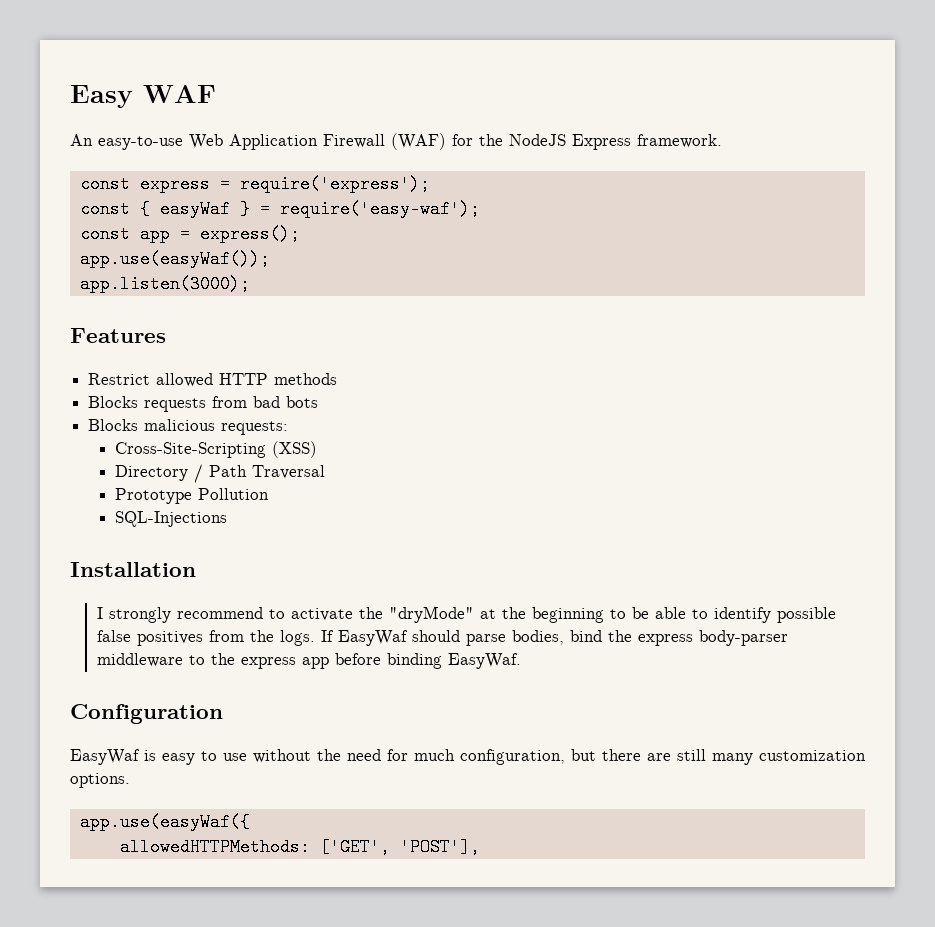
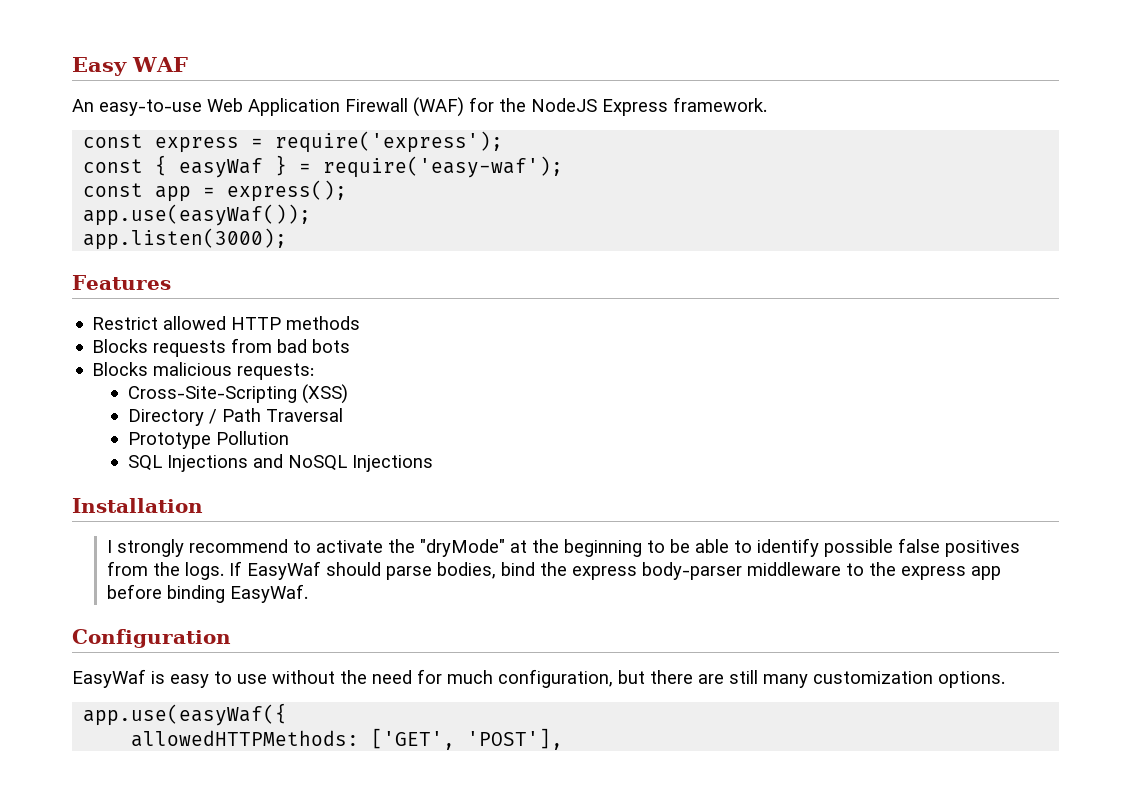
[114,511,227,527] SQL-Injections -> [127,454,433,472] SQL Injections and NoSQL Injections

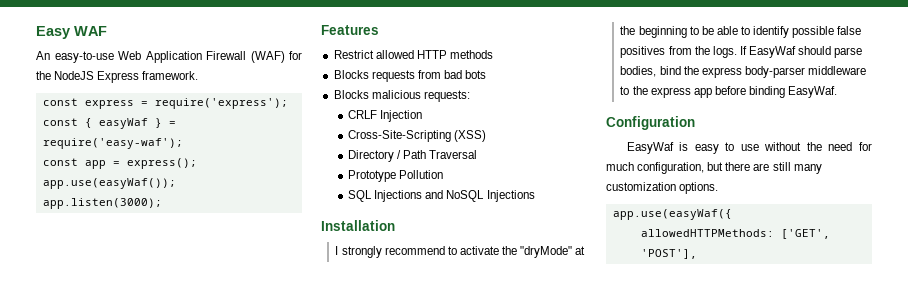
(315, 371) none -> [348,110,423,122] // CRLF Injection

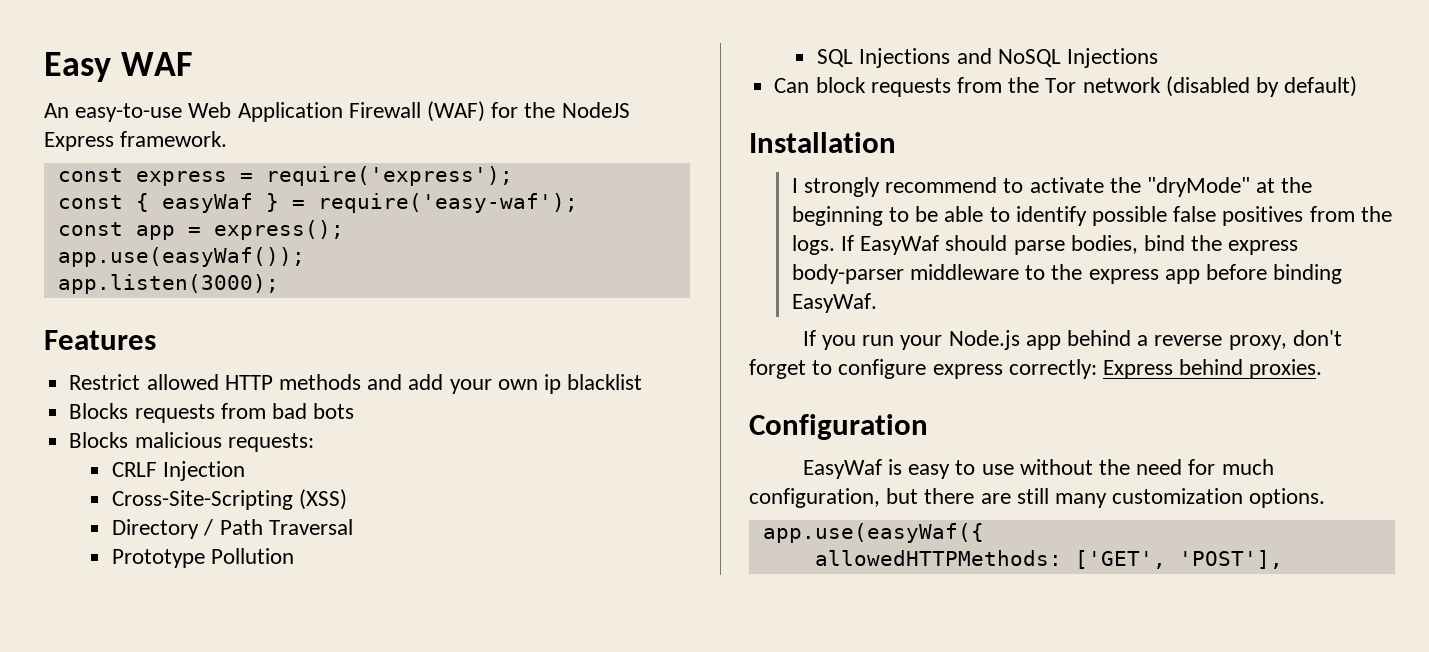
(493, 54) none -> [367,374,643,394] and add your own ip blacklist
(535, 196) none -> [774,76,1358,97] // Can block requests from the Tor network (disabled by default)
(838, 92) none -> [802,330,1342,350] [749,359,1323,379] // If you run your Node.js app behind a reverse proxy, don't forget to configure express correctly: Express behind proxies.

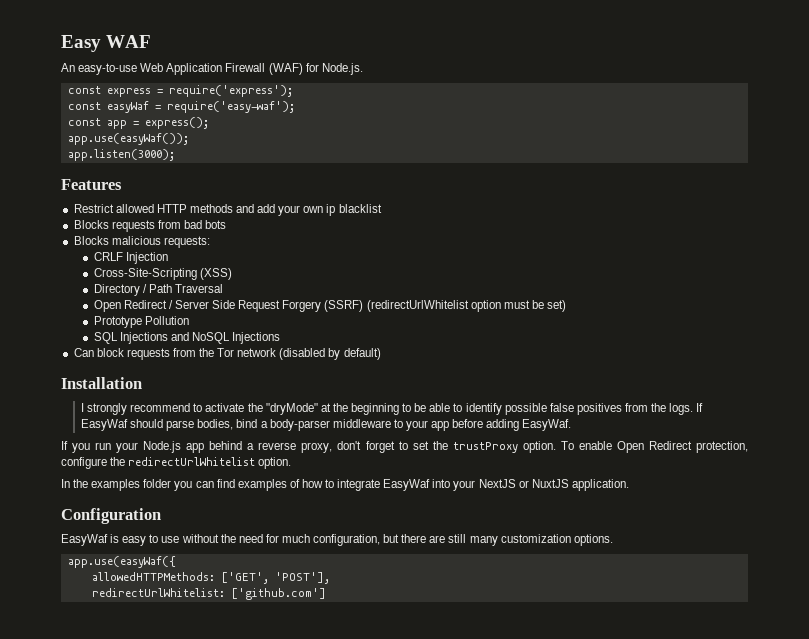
[524,102,630,118] [44,131,228,151] the NodeJS Express framework. -> [321,63,363,75] Node.js.
[135,193,279,213] { easyWaf } -> [106,101,149,113] easyWaf
(353, 527) none -> [93,300,566,312] // Open Redirect / Server Side Request Forgery (SSRF) (redirectUrlWhitelist option must be set)
[1191,235,1299,255] the express -> [260,421,268,428] a
[1051,264,1159,284] the express -> [406,420,429,431] your
[1273,264,1343,284] binding -> [486,419,520,431] adding
[838,359,1323,379] configure express correctly: Express behind proxies. -> [412,441,748,453] [61,457,292,469] [61,479,629,491] set the trustProxy option. To enable Open Redirect protection, configure the redirectUrlWhitelist option. // In the examples folder you can find examples of how to integrate EasyWaf into your NextJS or NuxtJS application.
(1283, 559) none -> [91,588,326,600] // redirectUrlWhitelist: ['github.com']

